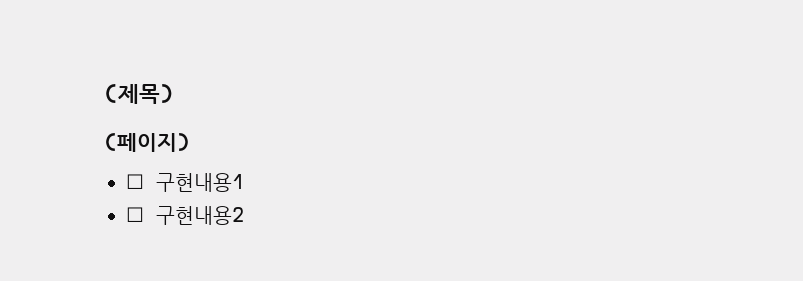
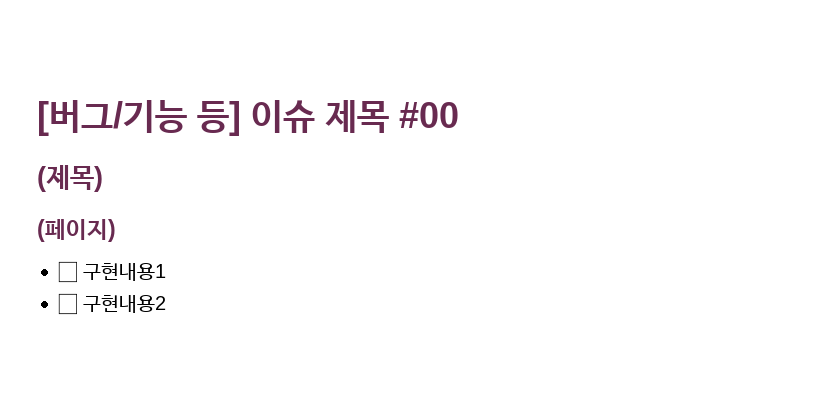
(104, 94) none -> [37,100,459,136] [버그/기능 등] 이슈 제목 #00 //

